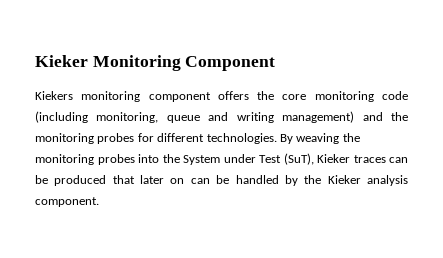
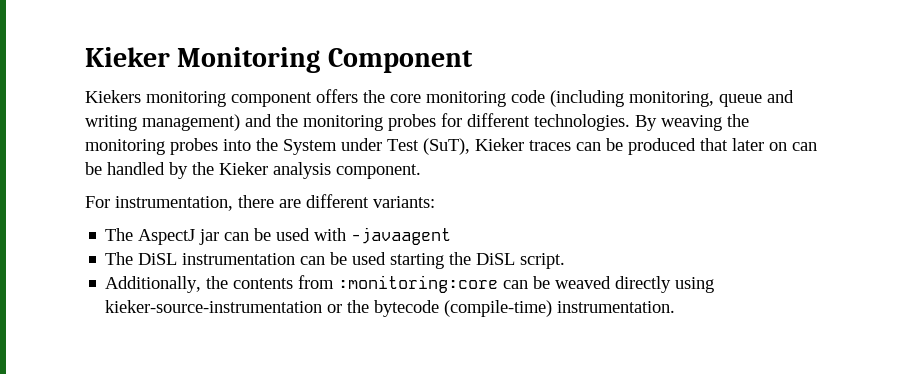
(99, 202) none -> [85,194,435,211] [105,227,452,245] [105,252,566,269] [105,275,715,293] [105,300,676,317] // For instrumentation, there are different variants: // The AspectJ jar can be used with -javaagent // The DiSL instrumentation can be used starting the DiSL script. // Additionally, the contents from :monitoring:core can be weaved directly using kieker-source-instrumentation or the bytecode (compile-time) instrumentation.

